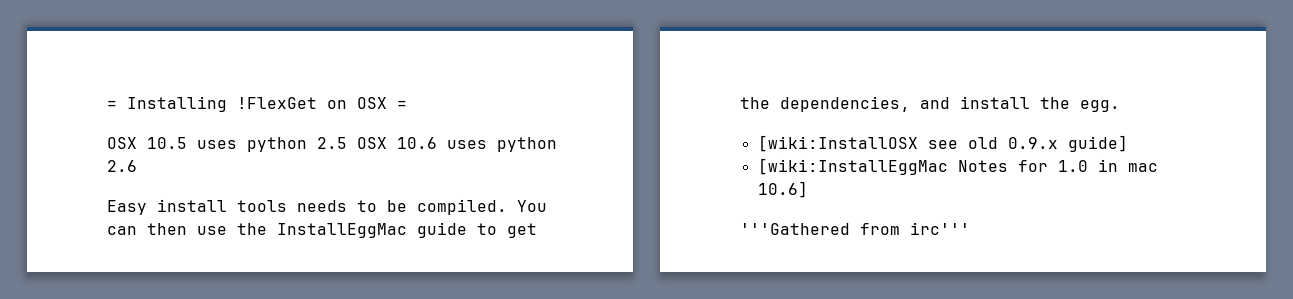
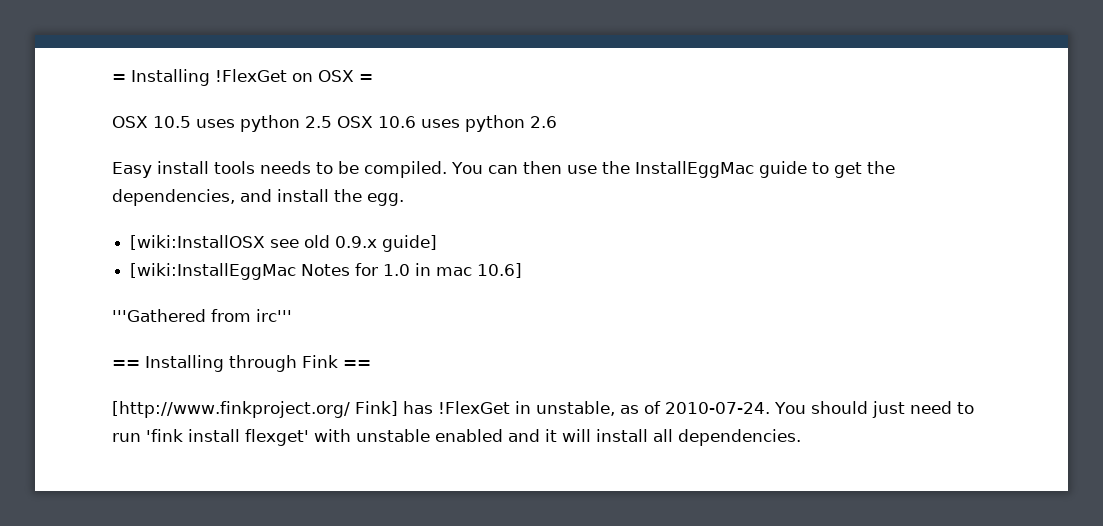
(970, 228) none -> [112,355,371,372] [112,401,974,418] [112,429,801,446] // == Installing through Fink == // [http://www.finkproject.org/ Fink] has !FlexGet in unstable, as of 2010-07-24. You should just need to run 'fink install flexget' with unstable enabled and it will install all dependencies.

